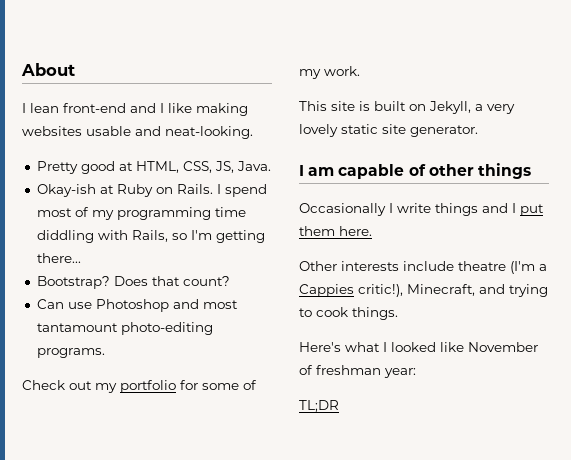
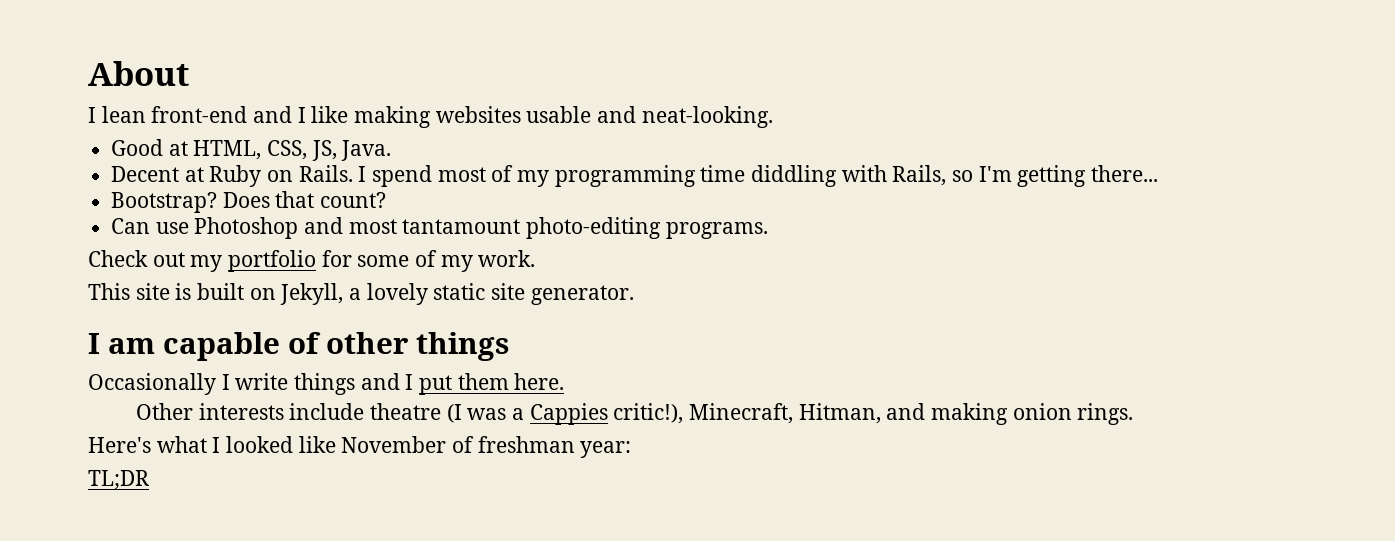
[36,161,115,174] Pretty good -> [111,139,164,156] Good
[36,184,96,197] Okay-ish -> [111,166,180,182] Decent
[487,104,515,114] very -> (362, 294) none
[510,261,535,274] (I'm -> [446,404,507,423] (I was
[479,284,548,297] [299,307,398,320] and trying to cook things. -> [798,403,1134,425] Hitman, and making onion rings.

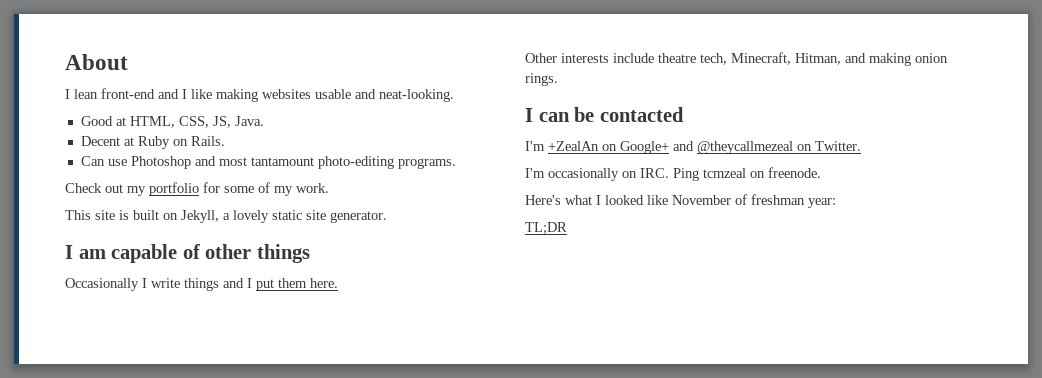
[358,165,1159,187] [111,191,387,213] I spend most of my programming time diddling with Rails, so I'm getting there... // Bootstrap? Does that count? -> (225, 141) none
[446,403,684,425] (I was a Cappies critic!), -> [700,53,727,65] tech,
(1134, 414) none -> [525,107,684,122] [525,141,861,154] [525,167,821,181] // I can be contacted // I'm +ZealAn on Google+ and @theycallmezeal on Twitter. // I'm occasionally on IRC. Ping tcmzeal on freenode.

